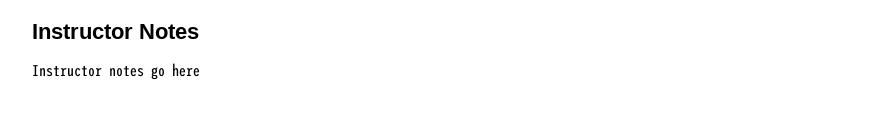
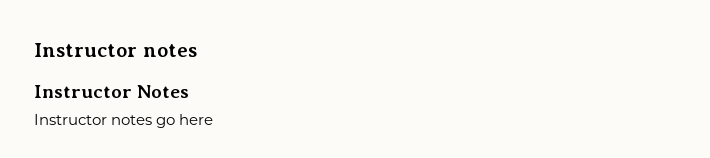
[32,24,133,39] Instructor -> [34,43,197,57] [34,85,132,98] Instructor notes // Instructor

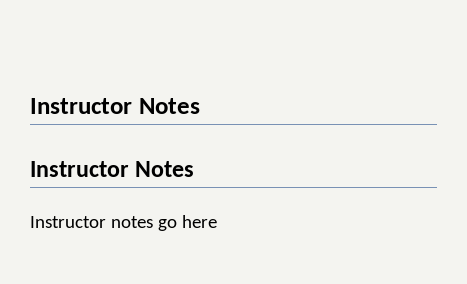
[34,43,197,57] Instructor notes -> [30,98,200,114] Instructor Notes

